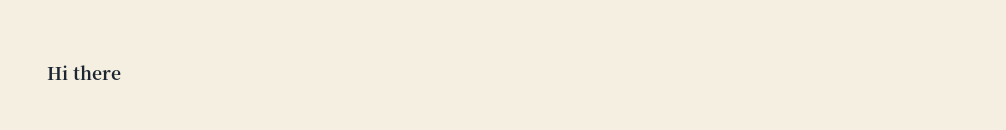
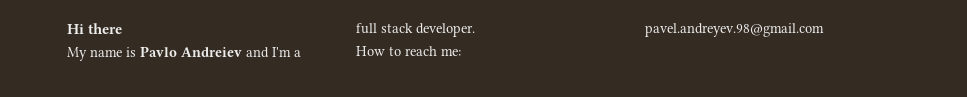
(121, 72) none -> [67,46,301,61] [356,23,475,37] [356,46,461,56] [645,23,824,37] // My name is Pavlo Andreiev and I'm a full stack developer. // How to reach me: pavel.andreyev.98@gmail.com

